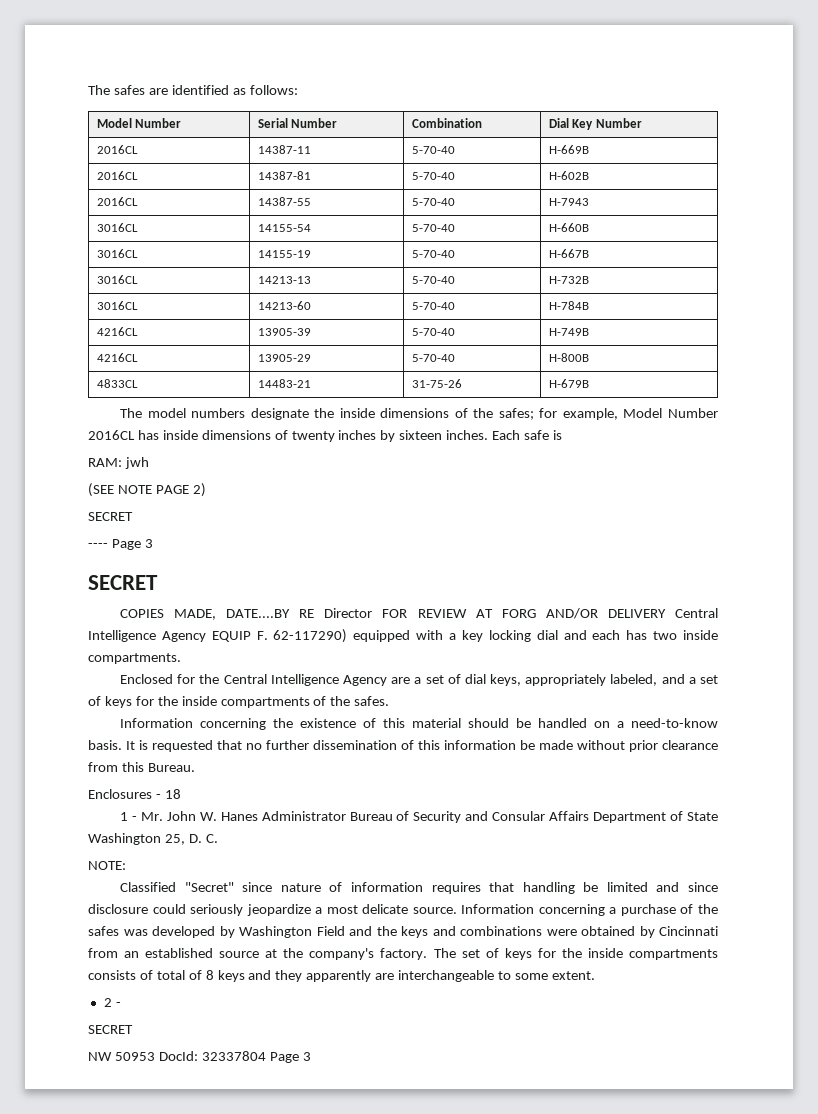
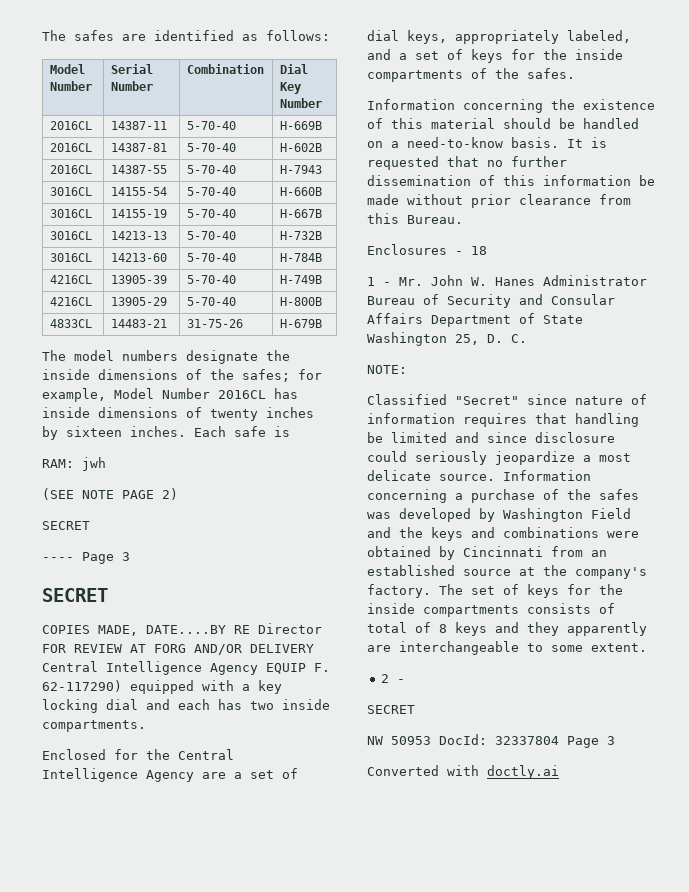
(311, 1056) none -> [367,765,559,779] // Converted with doctly.ai

